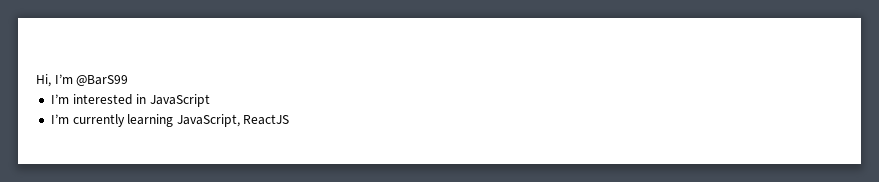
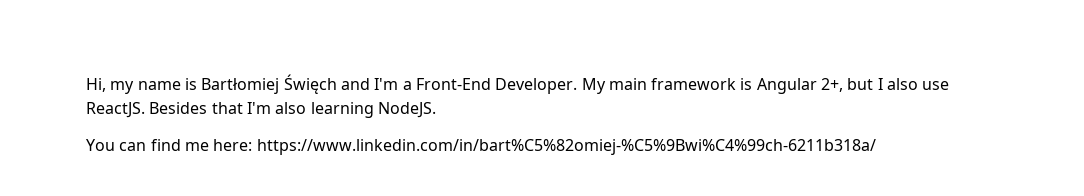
[54,74,129,86] [50,94,210,107] [50,114,290,127] I’m @BarS99 // I’m interested in JavaScript // I’m currently learning JavaScript, ReactJS -> [110,74,950,94] [86,102,436,118] [86,139,876,155] my name is Bartłomiej Święch and I'm a Front-End Developer. My main framework is Angular 2+, but I also use ReactJS. Besides that I'm also learning NodeJS. // You can find me here: https://www.linkedin.com/in/bart%C5%82omiej-%C5%9Bwi%C4%99ch-6211b318a/

